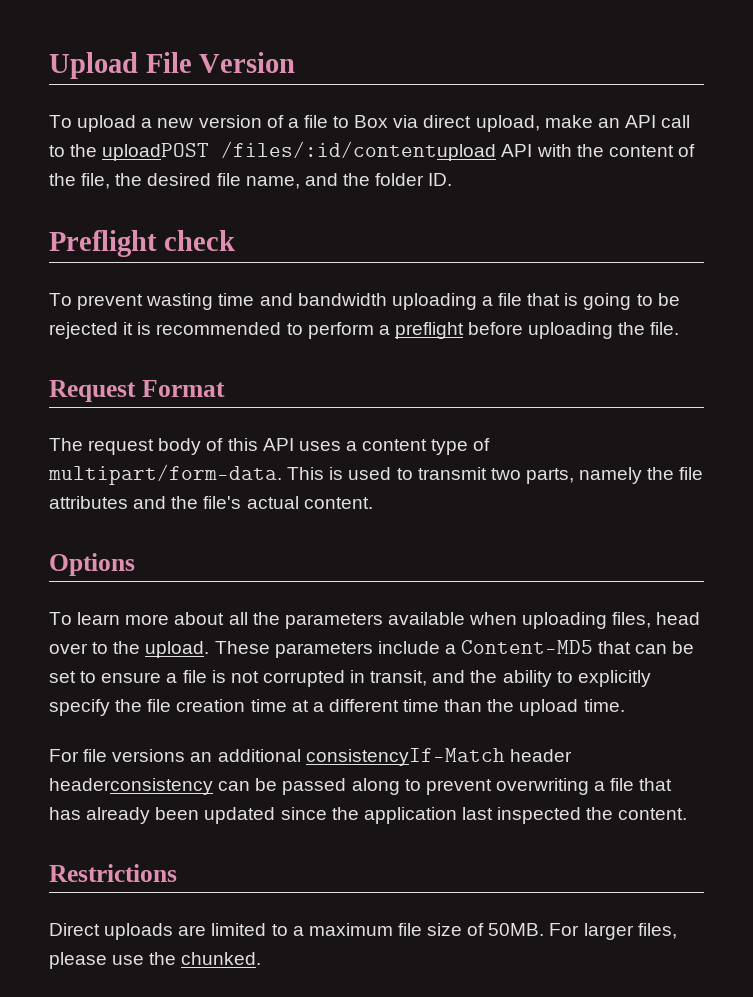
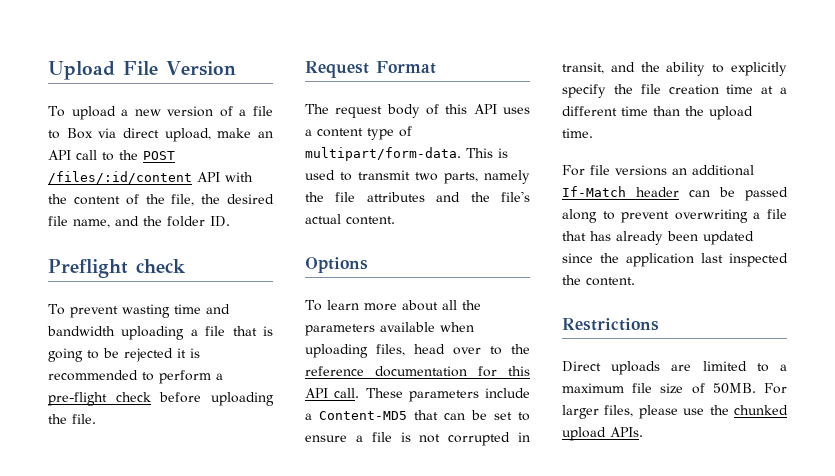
[102,141,497,161] uploadPOST /files/:id/contentupload -> [143,151,175,160] [48,171,192,184] POST /files/:id/content
[394,322,464,339] preflight -> [48,392,151,406] pre-flight check
[145,641,210,658] upload. -> [305,366,530,377] [305,388,360,398] reference documentation for this API call.
[305,748,572,766] [49,778,213,795] consistencyIf-Match header headerconsistency -> [562,186,679,197] If-Match header
[181,952,262,965] chunked. -> [734,405,788,415] [562,427,643,441] chunked upload APIs.

